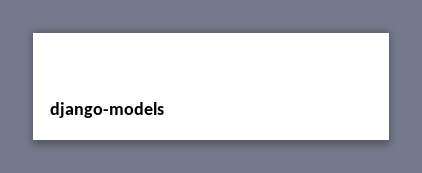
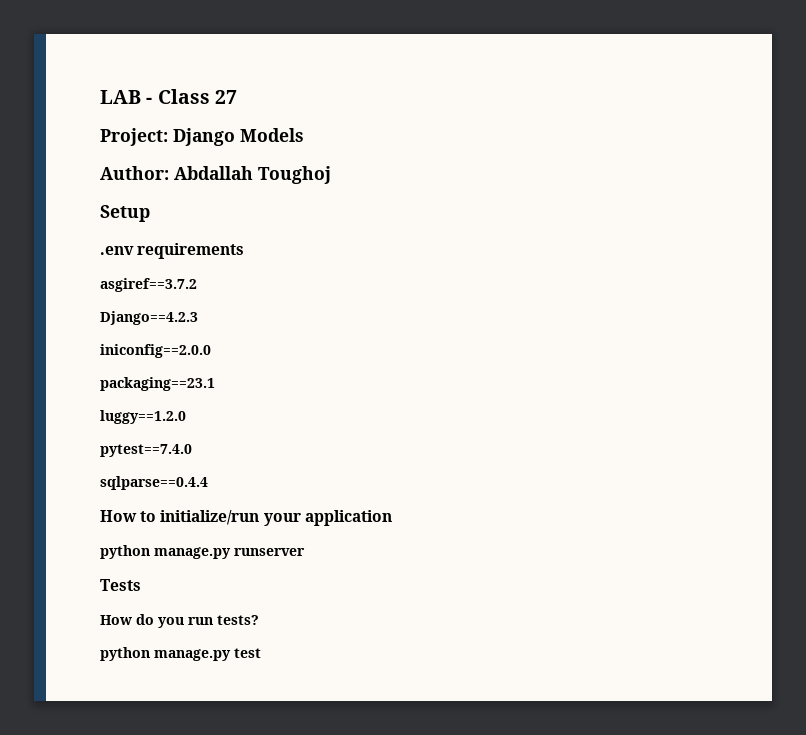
[50,102,164,118] django-models -> [100,89,237,104] [100,128,304,146] [100,166,331,184] [100,205,150,222] [100,243,245,259] [100,278,197,292] [100,311,198,325] [100,344,211,358] [100,377,215,391] [100,410,186,424] [100,444,192,457] [100,476,208,490] [100,510,392,526] [100,545,305,559] [100,579,141,591] [100,614,259,628] [100,647,261,661] LAB - Class 27 // Project: Django Models // Author: Abdallah Toughoj // Setup // .env requirements // asgiref==3.7.2 // Django==4.2.3 // iniconfig==2.0.0 // packaging==23.1 // luggy==1.2.0 // pytest==7.4.0 // sqlparse==0.4.4 // How to initialize/run your application // python manage.py runserver // Tests // How do you run tests? // python manage.py test

